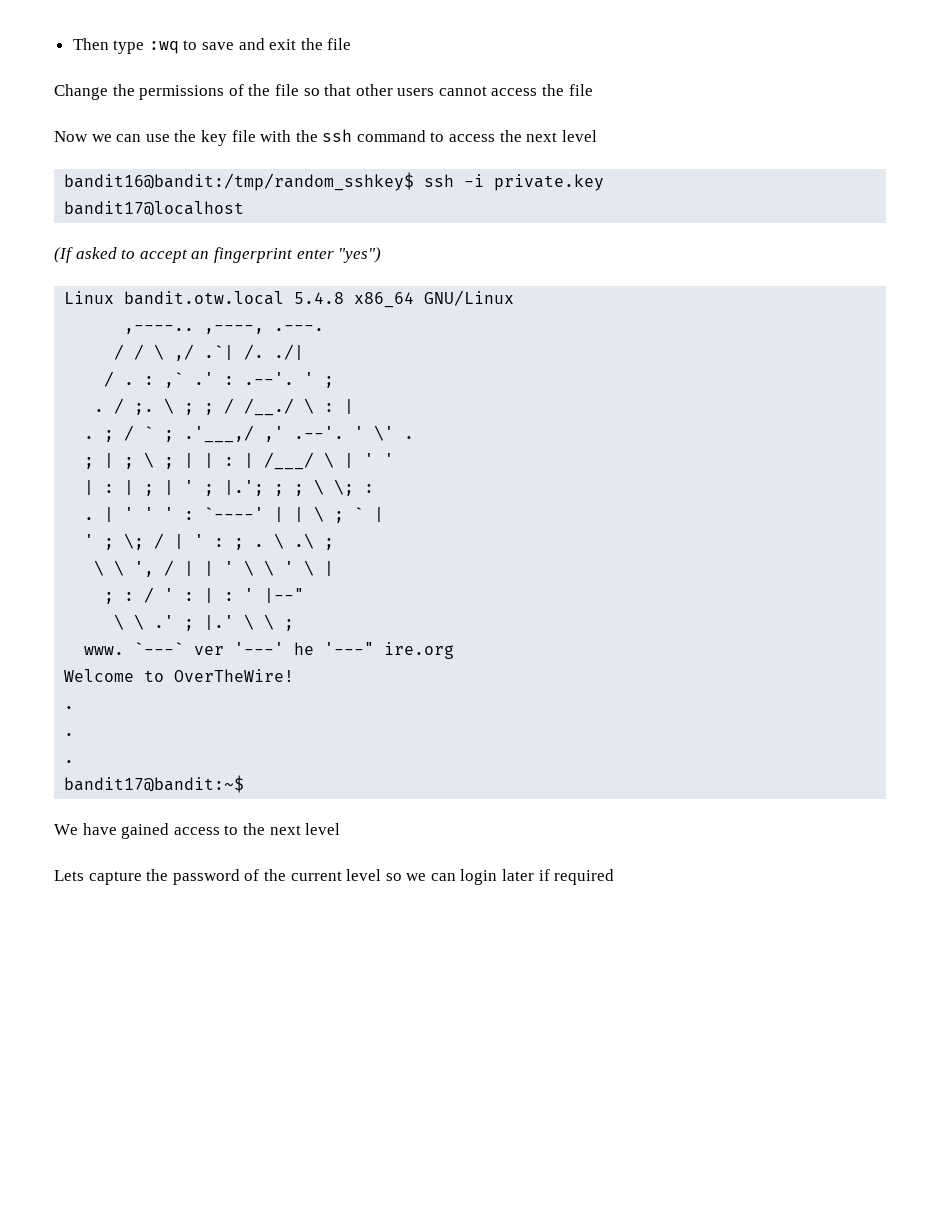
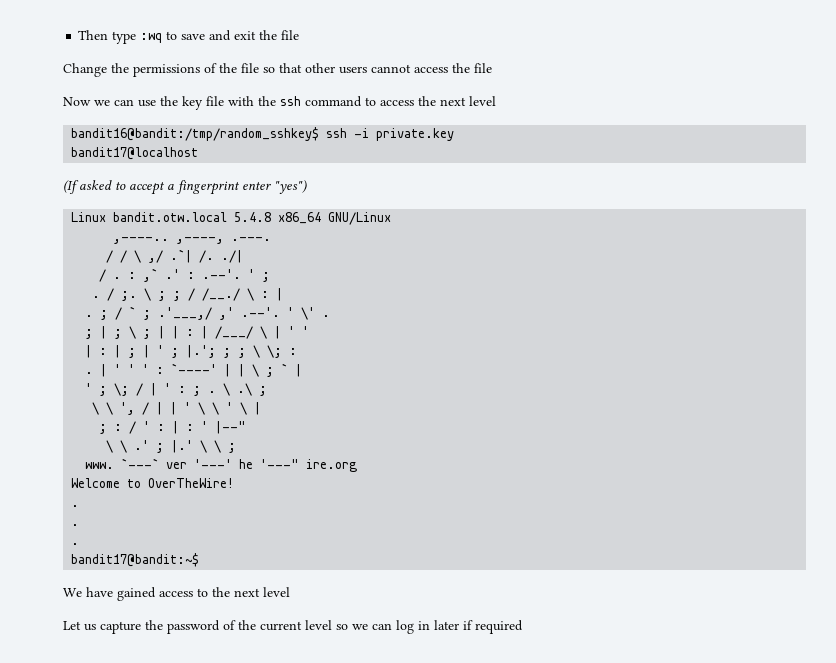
[191,251,210,259] an -> [167,184,174,190] a
[54,870,84,881] Lets -> [63,621,96,631] Let us
[460,869,498,885] login -> [396,620,430,634] log in

